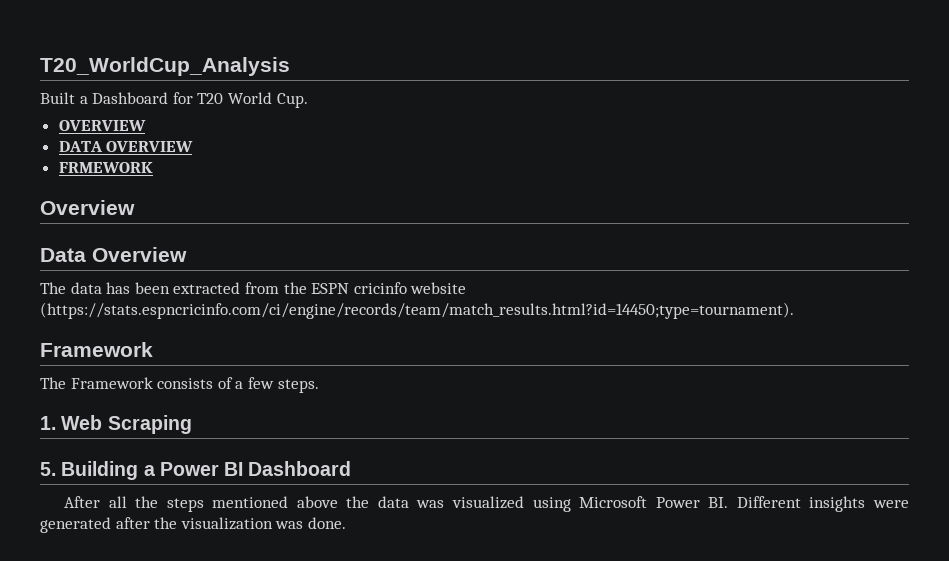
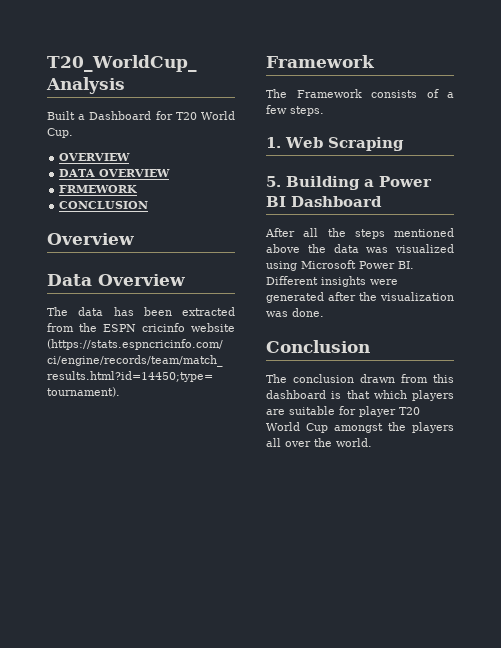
(153, 167) none -> [59,201,149,209] // CONCLUSION
(346, 523) none -> [266,340,370,353] [266,374,454,383] [266,390,454,401] [266,406,420,417] [266,422,454,433] [266,438,372,447] // Conclusion // The conclusion drawn from this dashboard is that which players are suitable for player T20 World Cup amongst the players all over the world.

